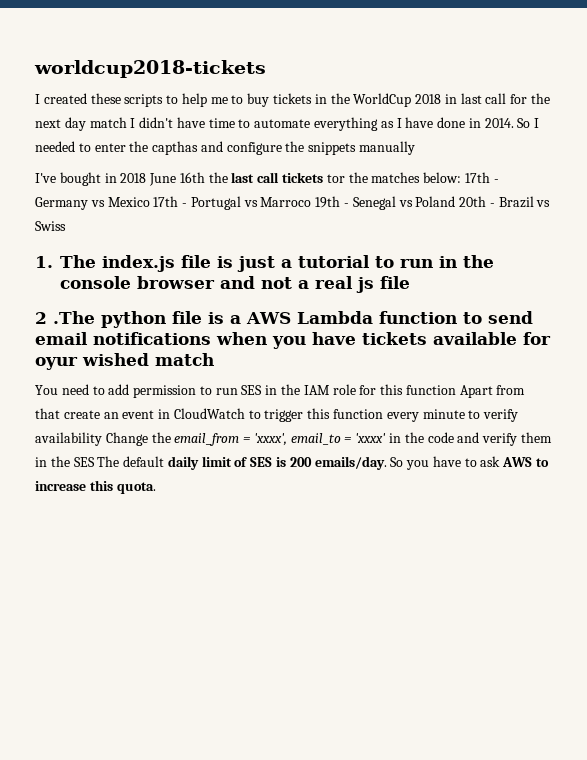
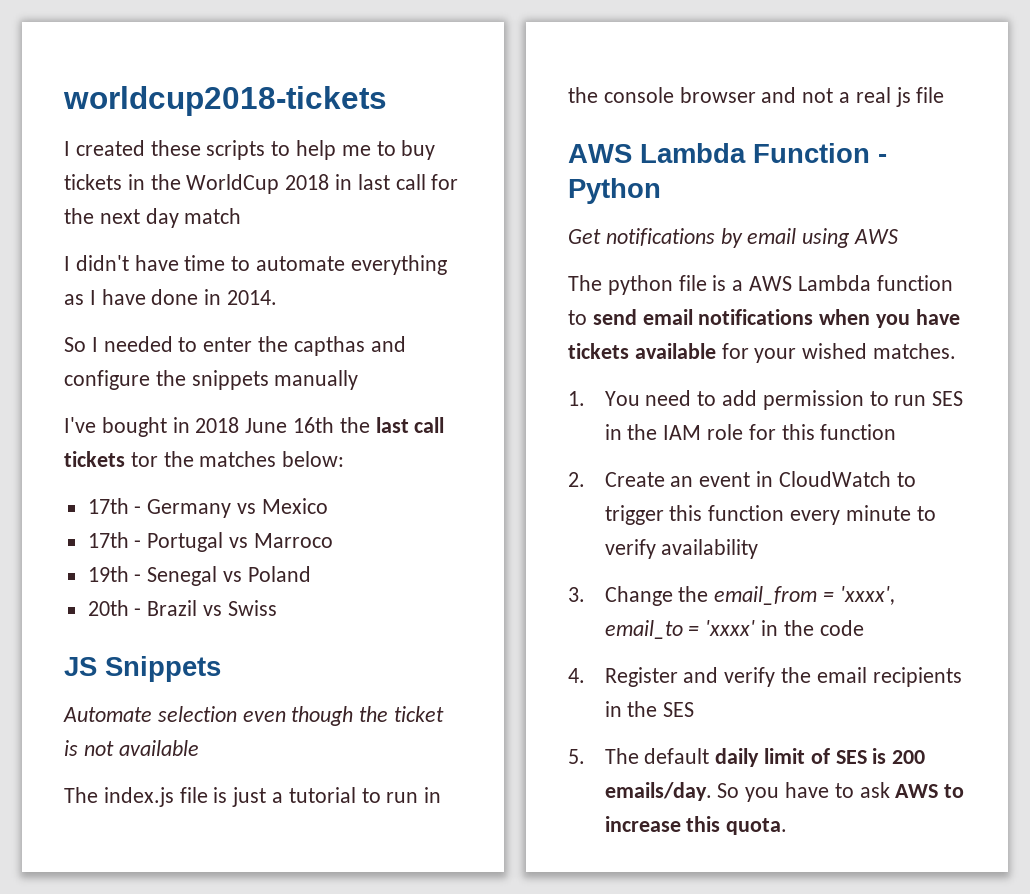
(127, 122) none -> (242, 216) //
(514, 123) none -> (278, 297) //
(462, 177) none -> (345, 459) //
(150, 202) none -> (328, 506) //
(312, 202) none -> (333, 540) //
(456, 201) none -> (311, 574) //
[35,256,53,268] 1. -> [64,656,221,682] [63,706,445,726] [64,740,199,756] JS Snippets // Automate selection even though the ticket is not available //
[35,311,95,324] 2 .The -> [568,143,887,163] [568,178,661,204] [568,228,899,248] [568,275,602,291] AWS Lambda Function - Python // Get notifications by email using AWS // The
[35,353,214,370] oyur wished match // -> [754,343,957,363] [568,391,585,406] your wished matches. // 1.
[459,385,526,398] [35,408,100,419] Apart from that create -> [568,472,665,487] // 2. Create
(102, 439) none -> [568,587,585,602] // 3.
[457,432,552,446] and verify them -> [568,667,962,687] // 4. Register and verify the email recipients
(95, 462) none -> [568,749,585,764] // 5.

